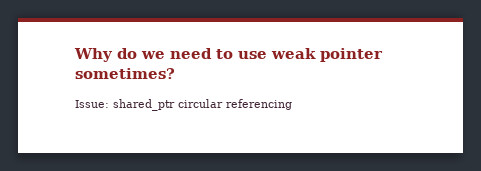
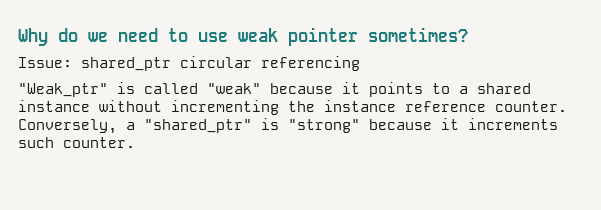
(292, 104) none -> [18,82,531,97] [18,100,567,115] [18,118,558,134] [18,137,135,148] // "Weak_ptr" is called "weak" because it points to a shared instance without incrementing the instance reference counter. Conversely, a "shared_ptr" is "strong" because it increments such counter.

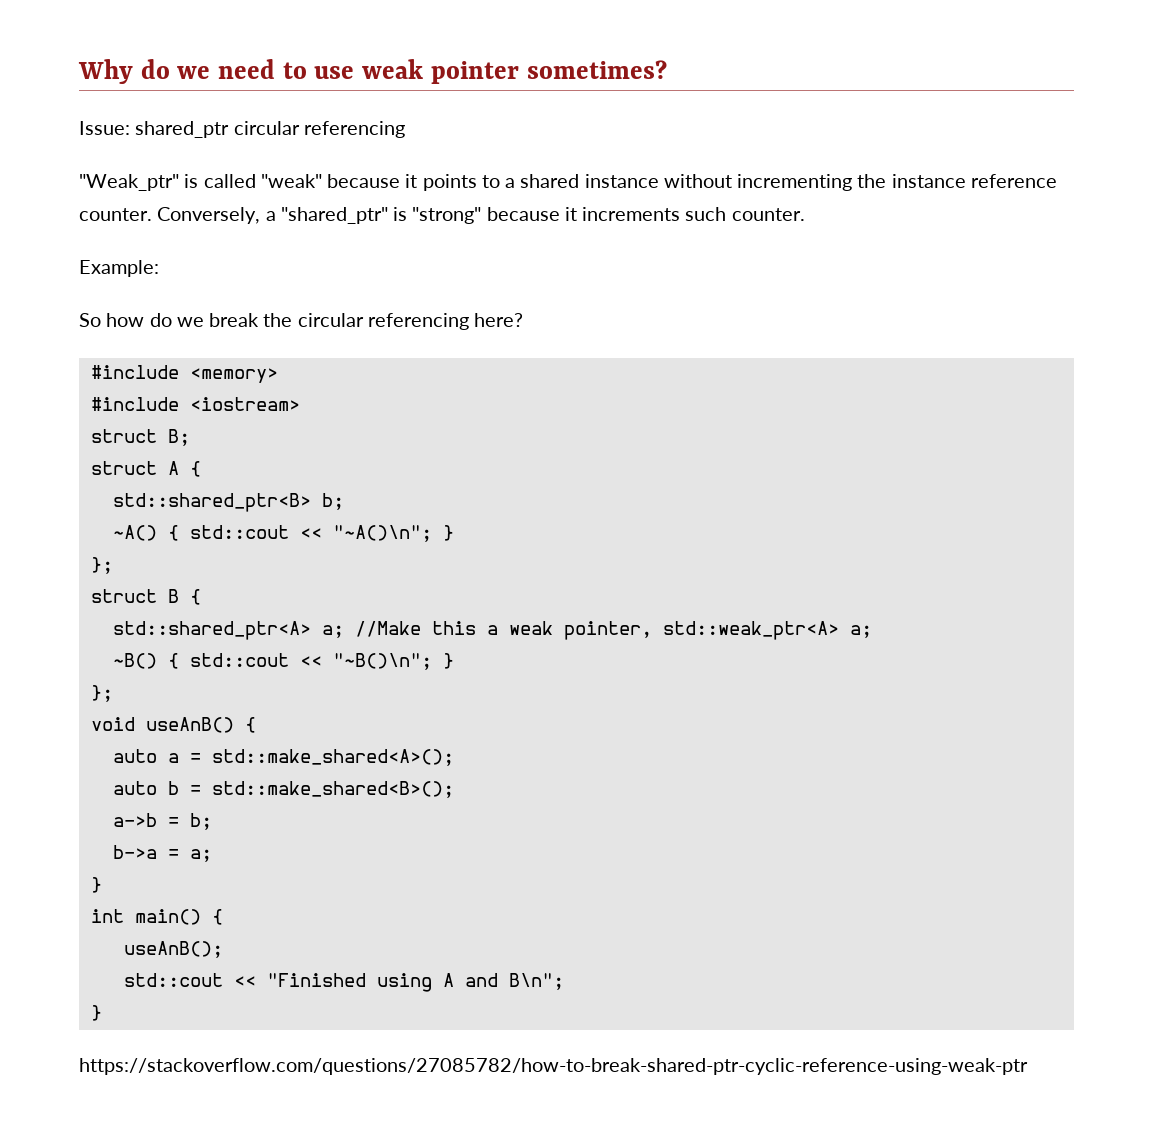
(135, 142) none -> [79,260,159,277] [79,313,524,330] [90,365,278,383] [90,397,300,411] [90,429,190,446] [90,461,201,477] [112,493,344,512] [112,525,454,542] [90,557,113,574] [90,589,201,605] [112,621,872,640] [112,653,454,670] [90,685,113,702] [90,717,256,733] [112,749,454,766] [112,781,454,798] [112,813,212,830] [112,845,212,862] [90,877,102,893] [90,909,223,925] [123,941,223,958] [123,973,564,992] [90,1005,102,1021] [79,1058,1028,1075] // Example: // So how do we break the circular referencing here? // #include <memory> // #include <iostream> // struct B; // struct A { // std::shared_ptr<B> b; // ~A() { std::cout << "~A()\n"; } // }; // struct B { // std::shared_ptr<A> a; //Make this a weak pointer, std::weak_ptr<A> a; // ~B() { std::cout << "~B()\n"; } // }; // void useAnB() { // auto a = std::make_shared<A>(); // auto b = std::make_shared<B>(); // a->b = b; // b->a = a; // } // int main() { // useAnB(); // std::cout << "Finished using A and B\n"; // } // https://stackoverflow.com/questions/27085782/how-to-break-shared-ptr-cyclic-reference-using-weak-ptr

